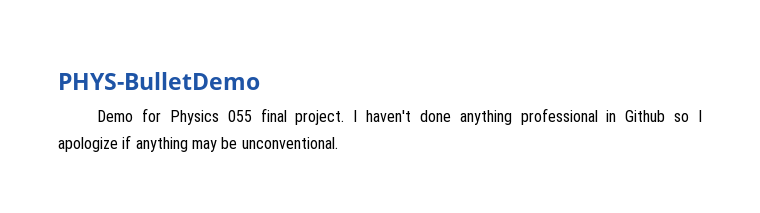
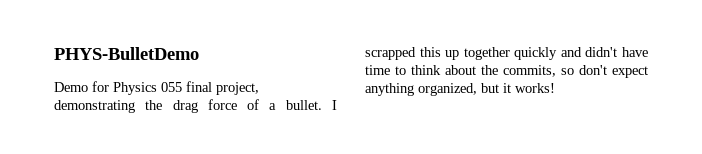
[295,108,703,125] [58,135,338,152] project. I haven't done anything professional in Github so I apologize if anything may be unconventional. -> [216,82,259,95] [54,99,337,113] [365,47,648,60] [365,65,648,78] [365,83,555,96] project, demonstrating the drag force of a bullet. I scrapped this up together quickly and didn't have time to think about the commits, so don't expect anything organized, but it works!

